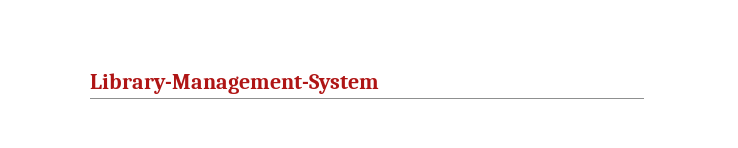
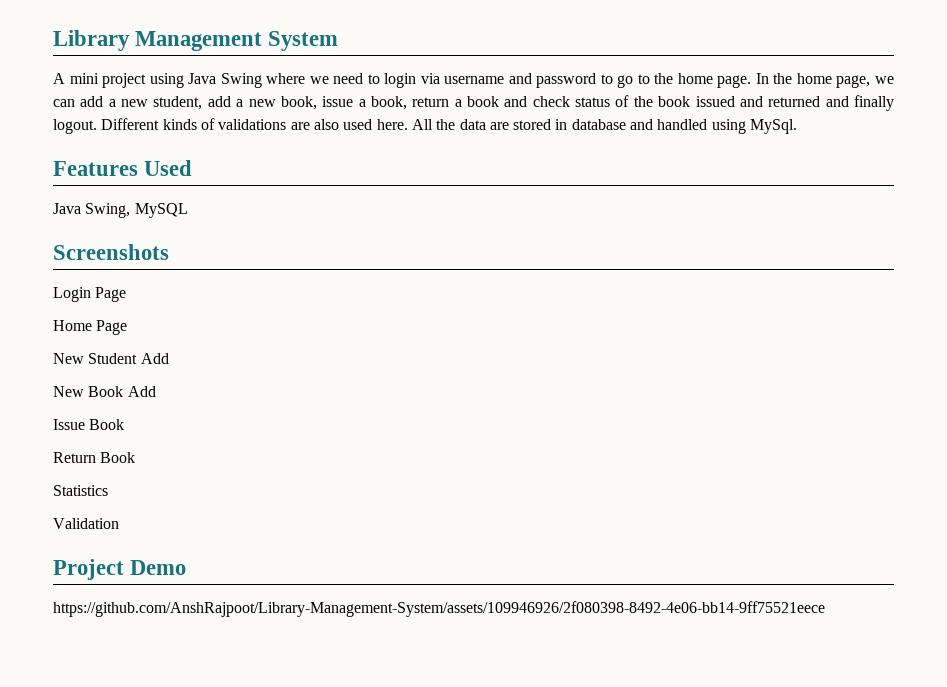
[90,73,379,94] Library-Management-System -> [53,30,339,51] [53,73,894,88] [53,95,895,111] [53,118,798,134] [53,160,193,176] [53,203,188,218] [53,244,169,260] [53,287,127,302] [53,320,128,335] [53,353,169,364] [53,386,156,397] [53,419,125,430] [53,452,136,463] [53,485,108,496] [53,518,119,529] [53,559,187,580] [53,601,825,617] Library Management System // A mini project using Java Swing where we need to login via username and password to go to the home page. In the home page, we can add a new student, add a new book, issue a book, return a book and check status of the book issued and returned and finally logout. Different kinds of validations are also used here. All the data are stored in database and handled using MySql. // Features Used // Java Swing, MySQL // Screenshots // Login Page // Home Page // New Student Add // New Book Add // Issue Book // Return Book // Statistics // Validation // Project Demo // https://github.com/AnshRajpoot/Library-Management-System/assets/109946926/2f080398-8492-4e06-bb14-9ff75521eece

